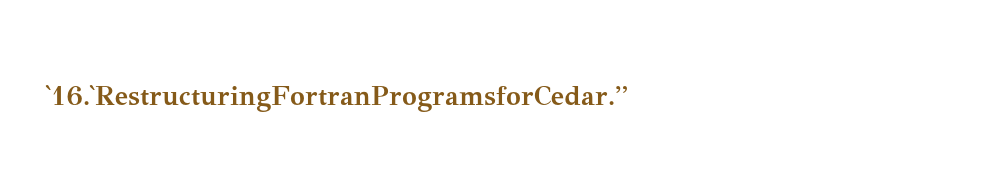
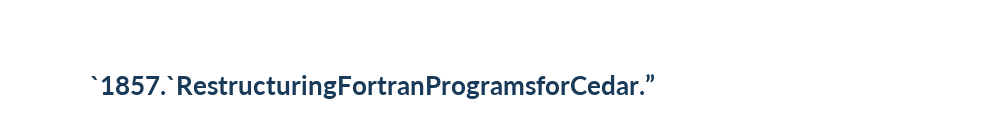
[45,85,628,112] `16.`RestructuringFortranProgramsforCedar.” -> [90,74,655,99] `1857.`RestructuringFortranProgramsforCedar.”

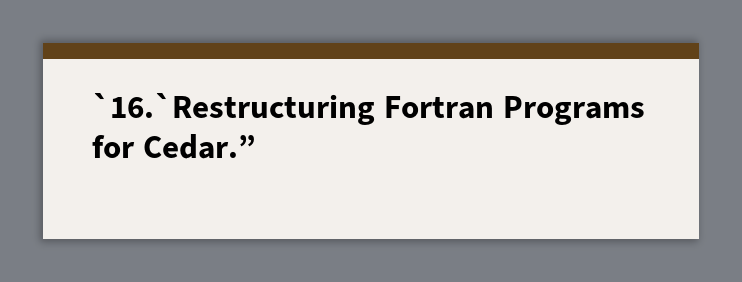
[90,74,655,99] `1857.`RestructuringFortranProgramsforCedar.” -> [92,93,645,125] [92,134,256,159] `16.`Restructuring Fortran Programs for Cedar.”

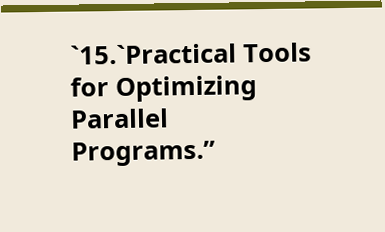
[92,93,645,125] [92,134,256,159] `16.`Restructuring Fortran Programs for Cedar.” -> [70,42,312,65] [70,75,257,103] [70,108,169,129] [71,140,216,167] `15.`Practical Tools for Optimizing Parallel Programs.”

